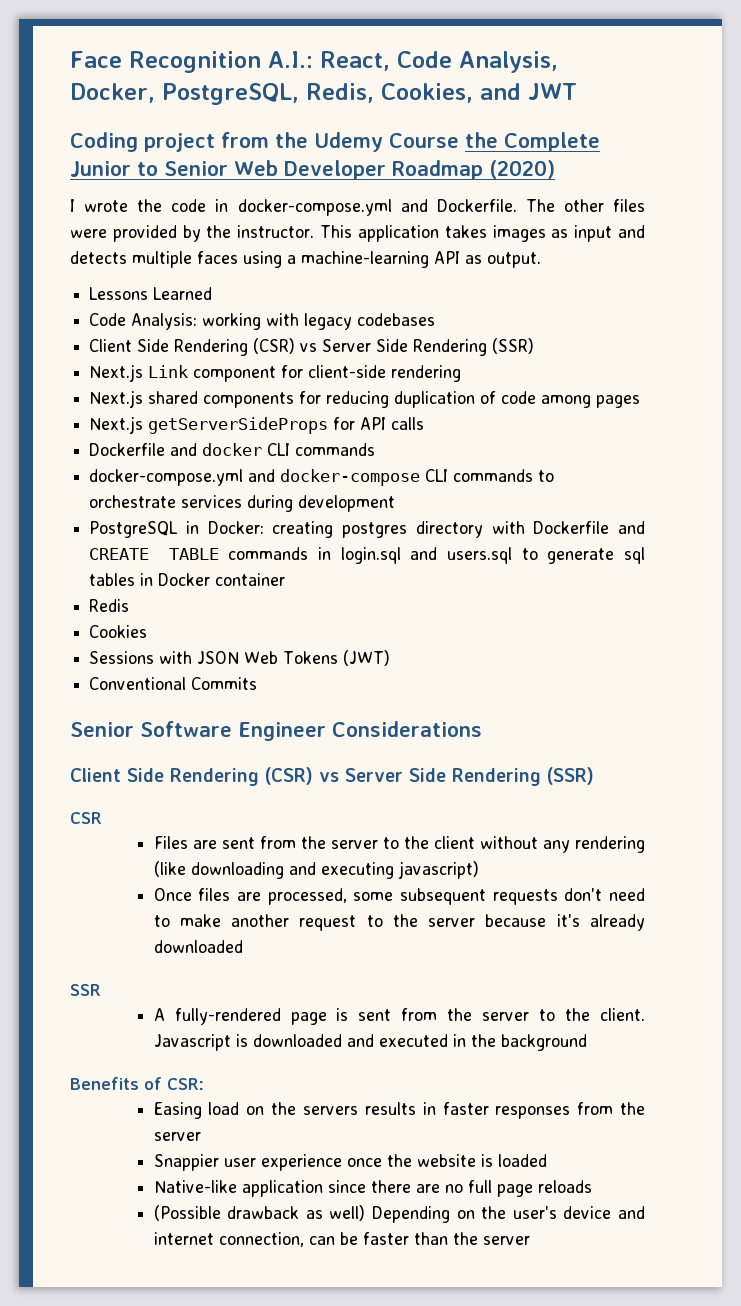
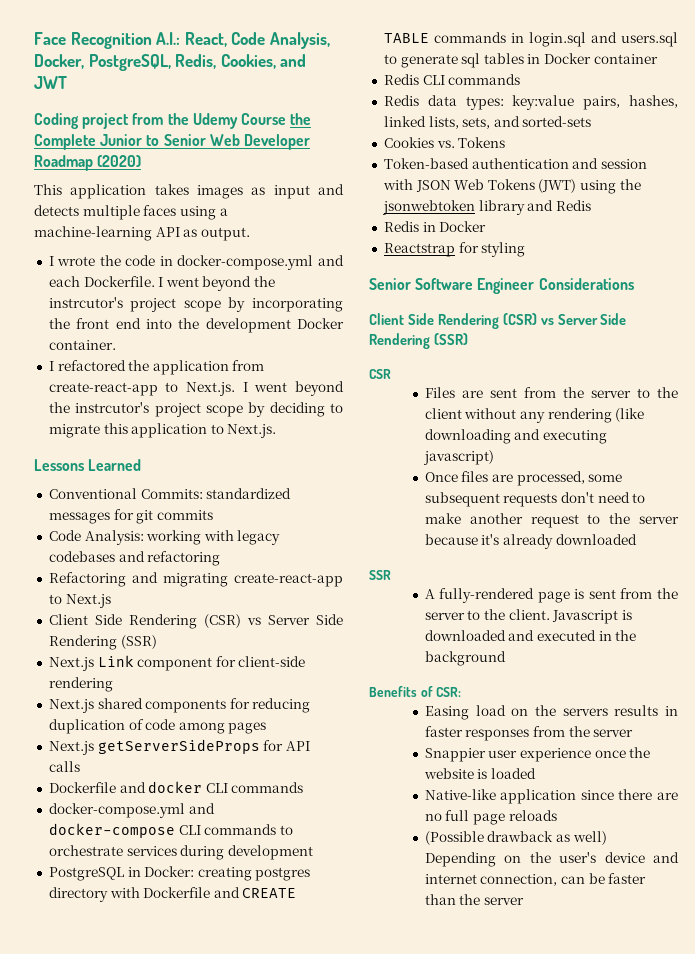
[70,199,646,216] [70,225,315,242] I wrote the code in docker-compose.yml and Dockerfile. The other files were provided by the instructor. -> (142, 161) none
[89,287,213,300] Lessons Learned -> [48,255,344,270] [48,276,276,291] [48,297,343,312] [48,318,344,333] [48,340,116,350] [48,360,265,375] [48,381,344,396] [48,402,343,417] [48,423,277,438] [34,459,142,471] [48,488,292,499] [48,509,213,524] I wrote the code in docker-compose.yml and each Dockerfile. I went beyond the instrcutor's project scope by incorporating the front end into the development Docker container. // I refactored the application from create-react-app to Next.js. I went beyond the instrcutor's project scope by deciding to migrate this application to Next.js. // Lessons Learned // Conventional Commits: standardized messages for git commits
(436, 319) none -> [118,551,221,566] [48,572,343,587] [48,594,111,608] and refactoring // Refactoring and migrating create-react-app to Next.js
[89,625,148,638] [89,651,155,664] // Cookies // Sessions -> [422,74,521,85] [383,95,678,110] [383,116,592,129] [383,137,506,148] [383,158,647,169] CLI commands // Redis data types: key:value pairs, hashes, linked lists, sets, and sorted-sets // Cookies vs. Tokens // Token-based authentication and session
[89,677,258,690] // Conventional Commits -> [580,179,641,194] [381,200,591,215] [383,221,487,232] [383,242,526,257] using the jsonwebtoken library and Redis // Redis in Docker // Reactstrap for styling

